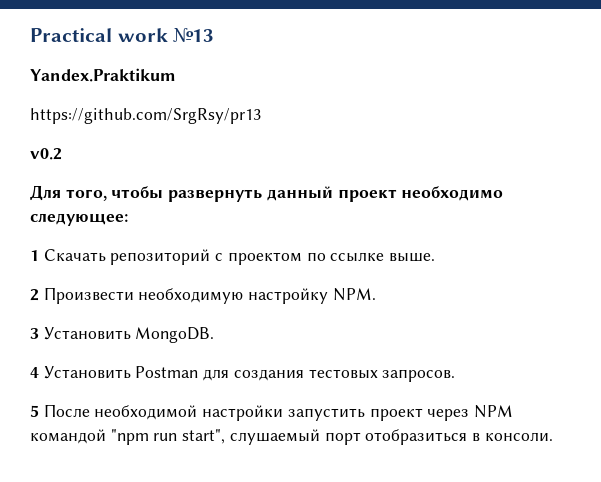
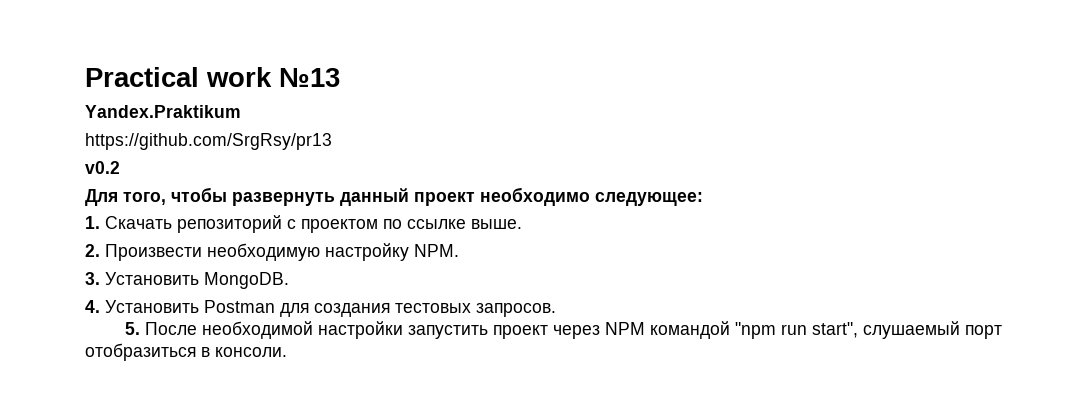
[30,250,39,261] 1 -> [85,216,100,229] 1.
[30,289,39,301] 2 -> [85,244,100,257] 2.
[30,328,39,339] 3 -> [85,272,100,285] 3.
[30,367,39,378] 4 -> [85,300,100,313] 4.
[30,405,39,417] 5 -> [125,322,141,335] 5.

